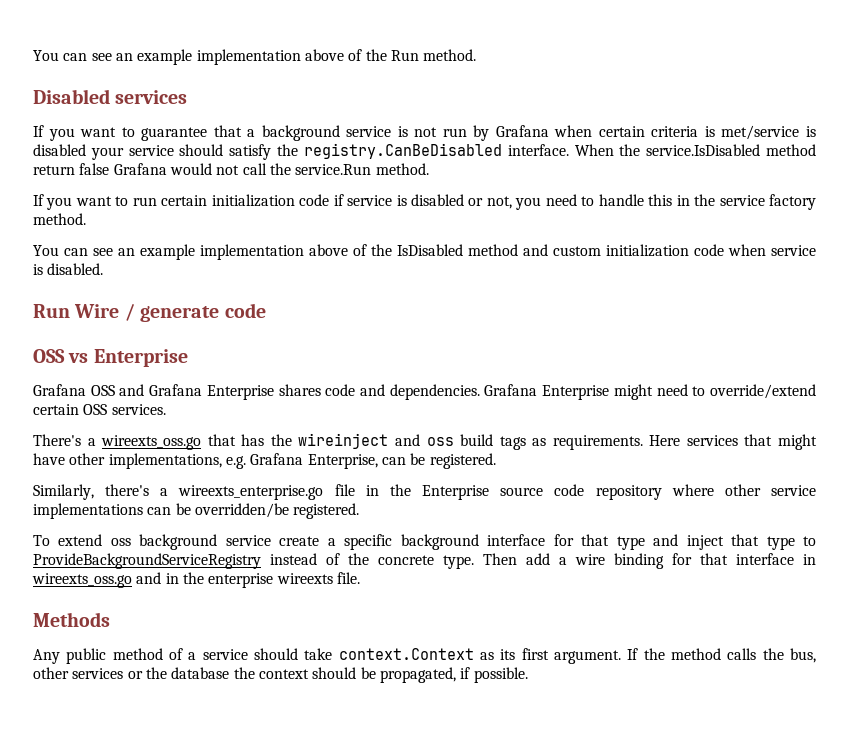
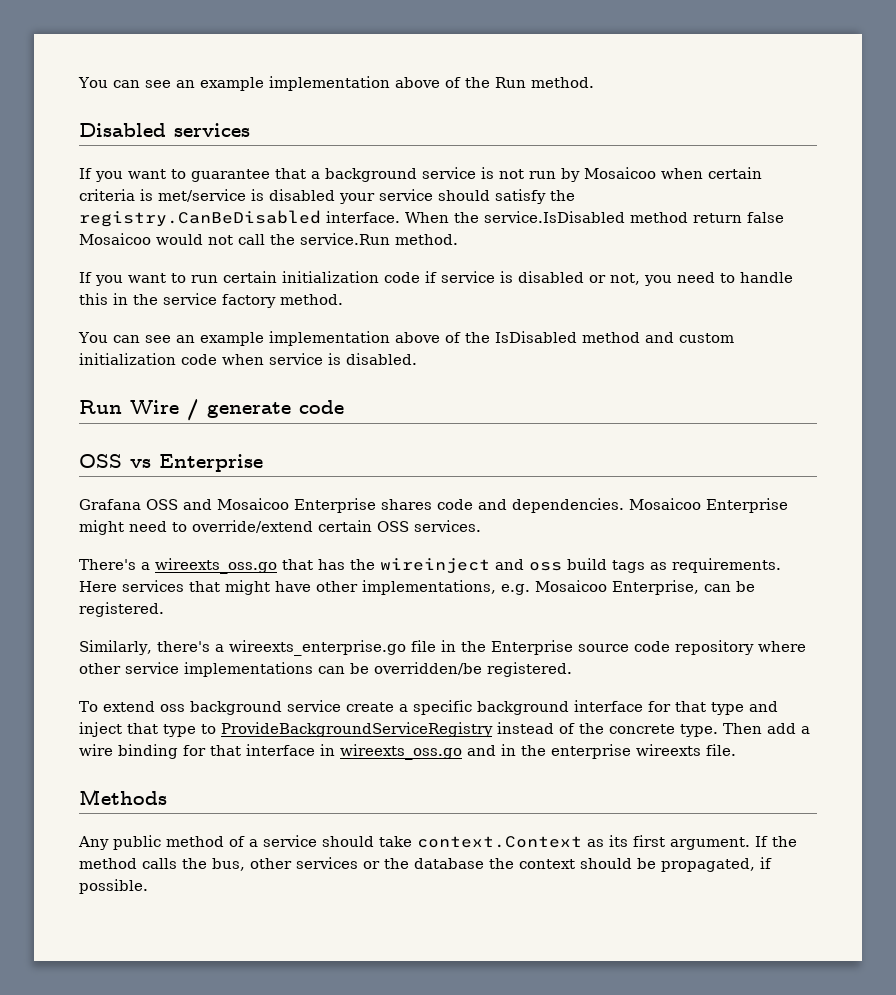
[495,125,549,137] Grafana -> [584,167,656,179] Mosaicoo
[113,163,167,175] Grafana -> [79,233,151,245] Mosaicoo
[149,384,203,396] Grafana -> [217,498,289,510] Mosaicoo
[484,384,538,396] Grafana -> [629,498,701,510] Mosaicoo
[250,453,304,465] Grafana -> [535,580,607,592] Mosaicoo

